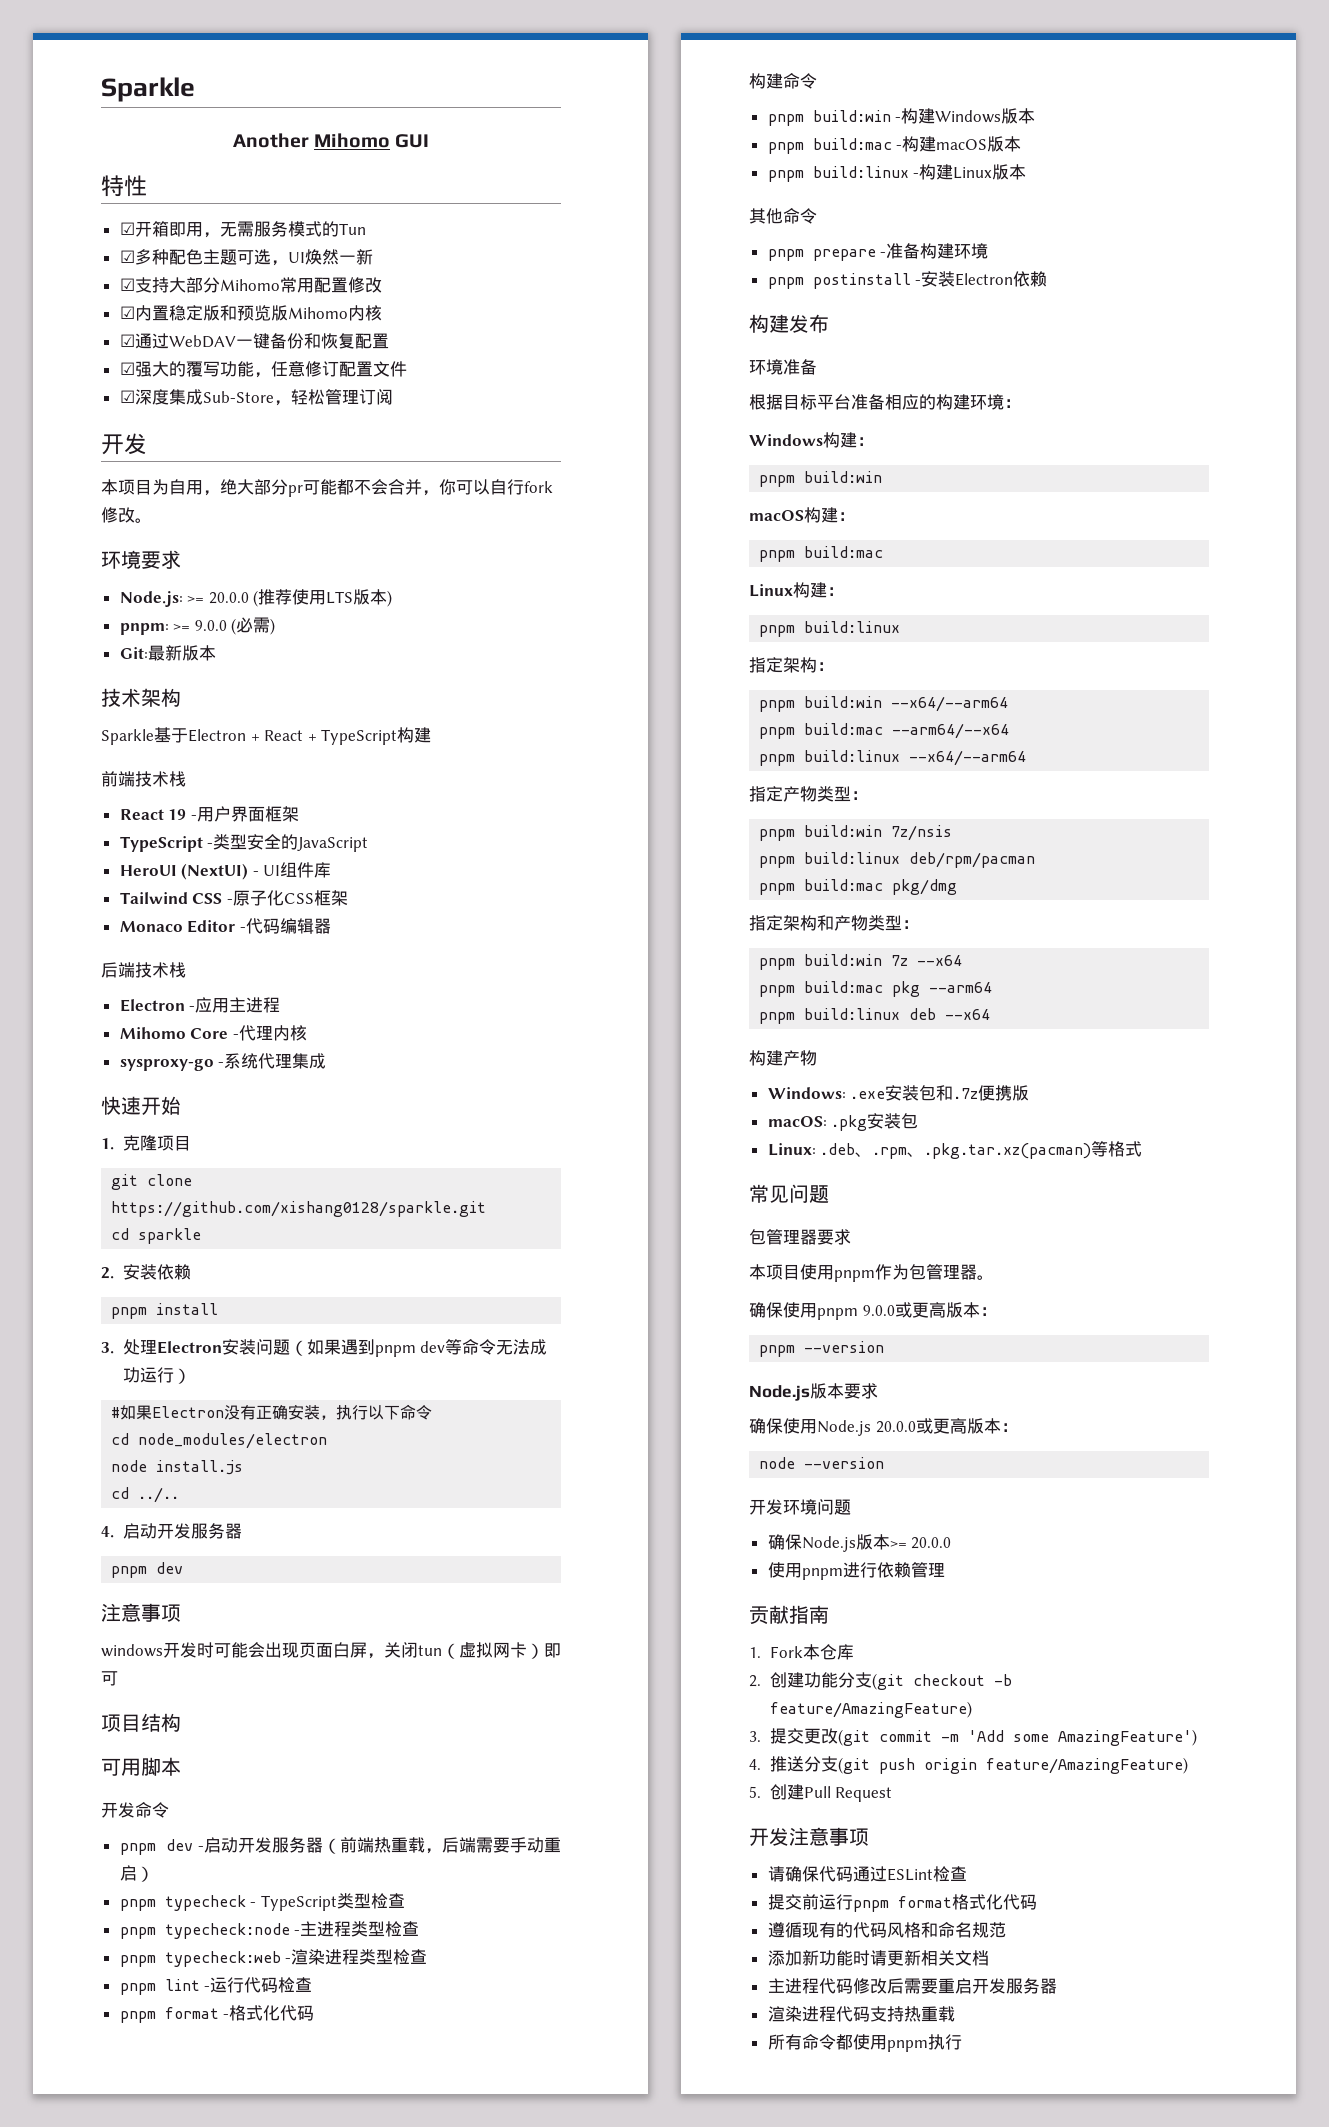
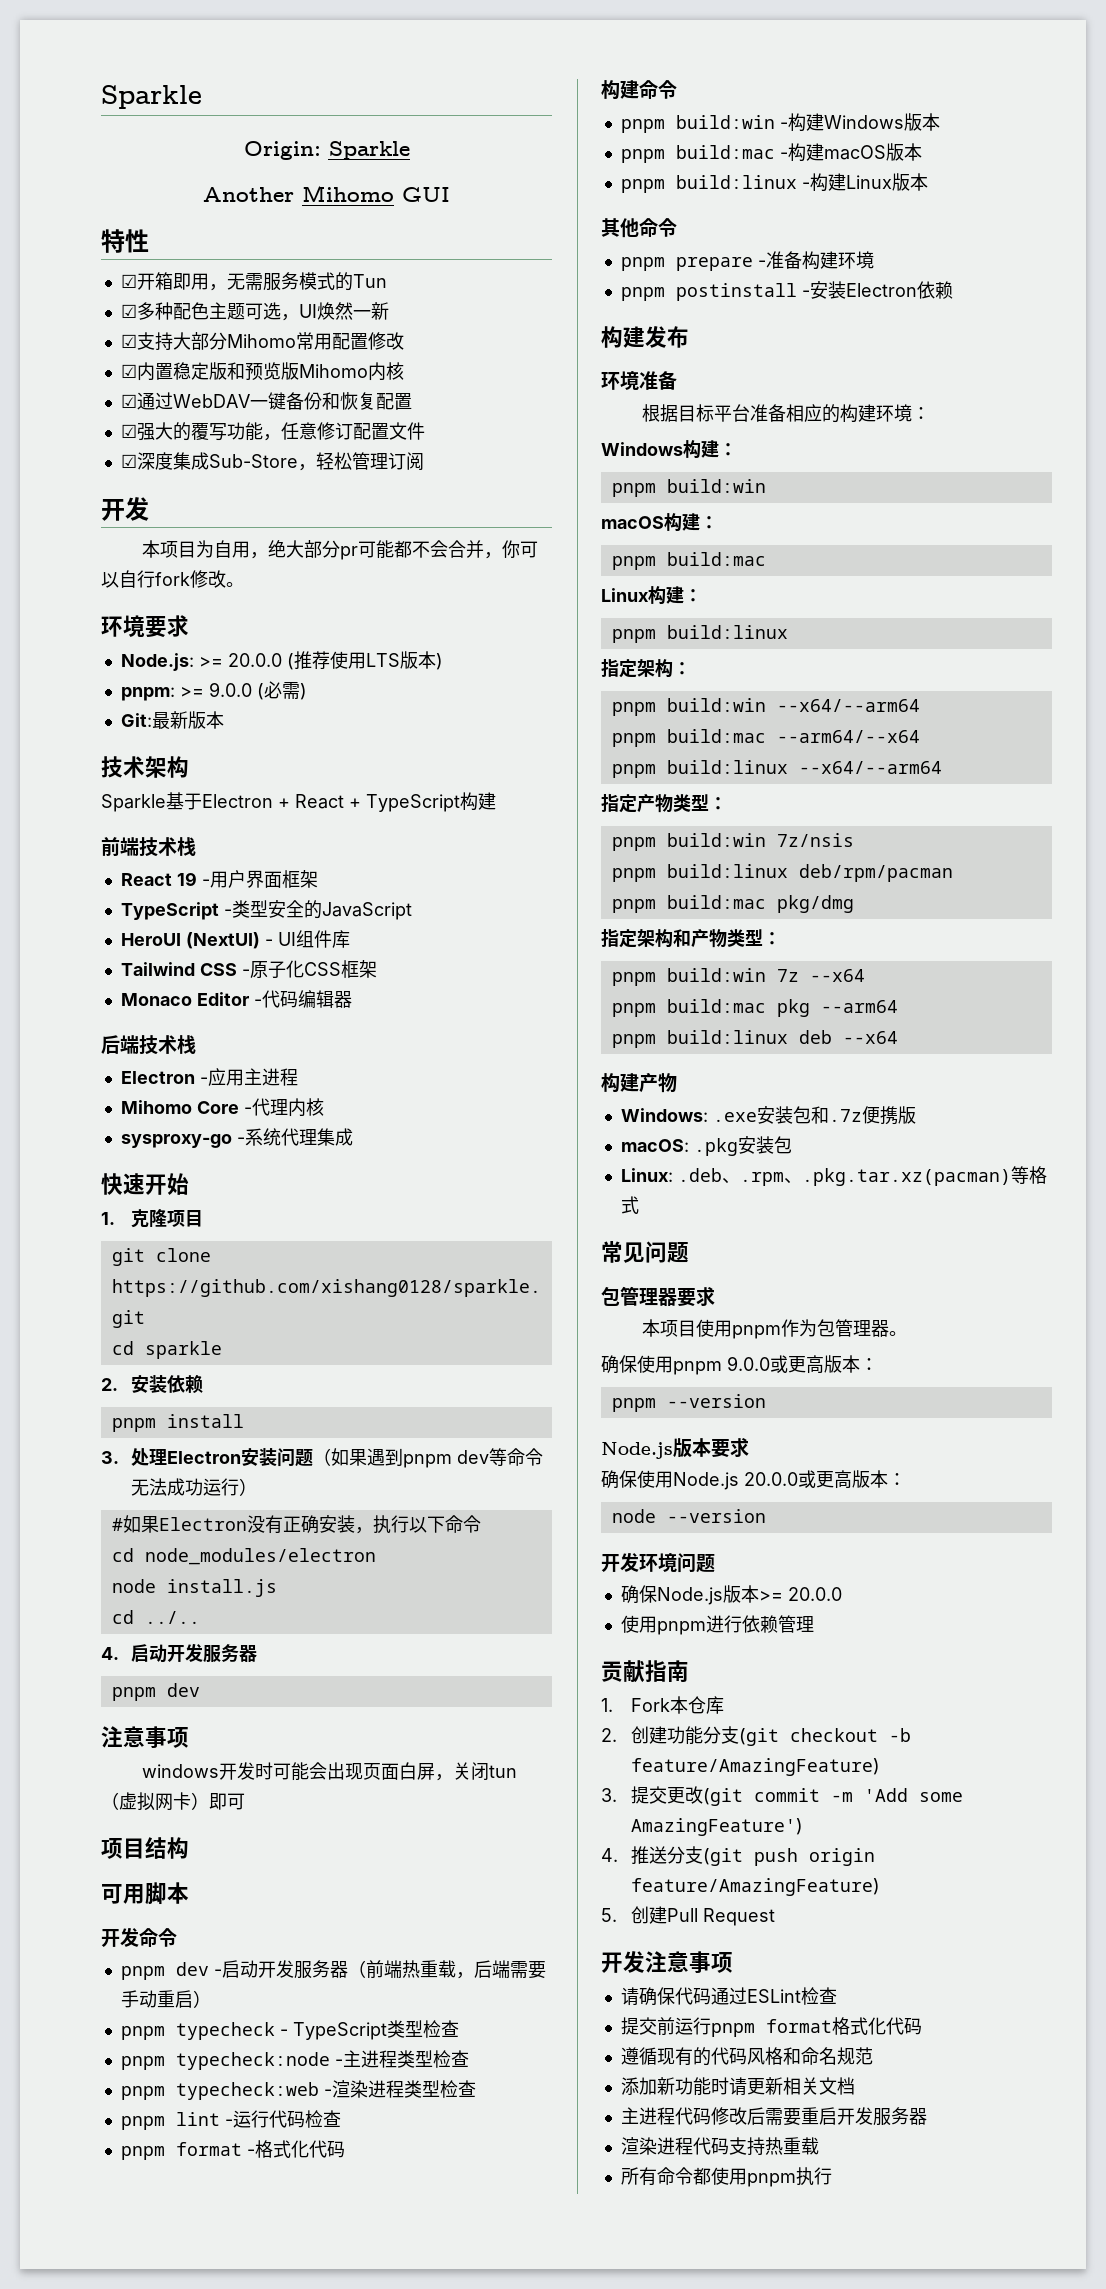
[101,77,195,102] Sparkle -> [101,85,202,109] [243,141,410,160] Sparkle // Origin: Sparkle

